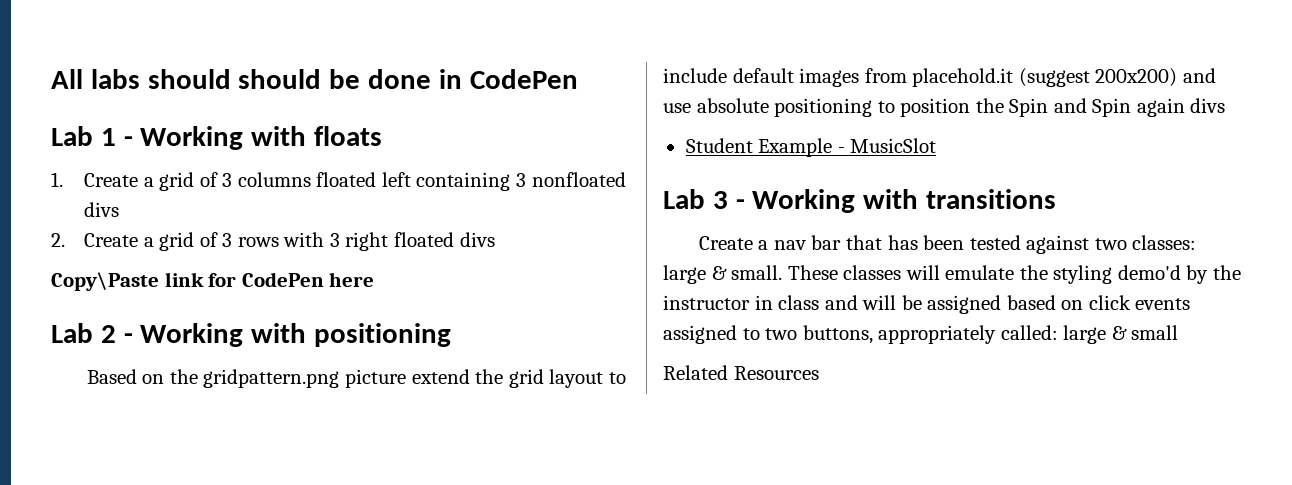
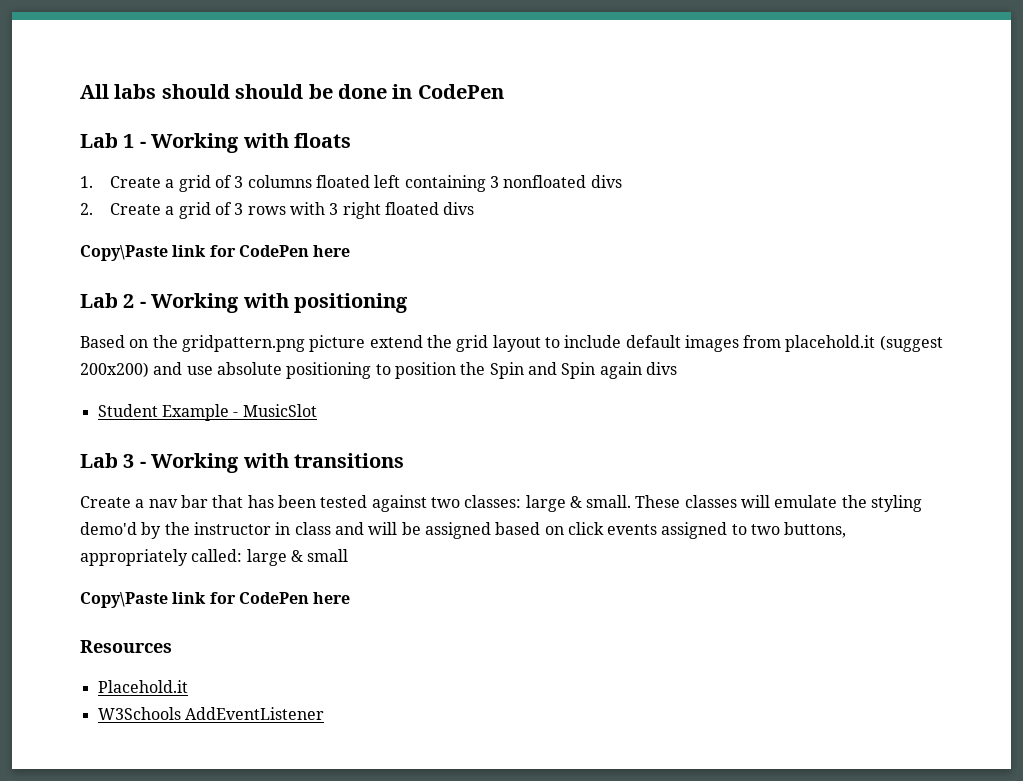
[663,365,819,380] Related Resources -> [80,592,351,608] [80,640,172,653] [97,680,188,693] [97,707,324,720] Copy\Paste link for CodePen here // Resources // Placehold.it // W3Schools AddEventListener

